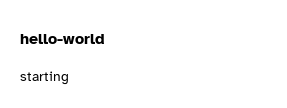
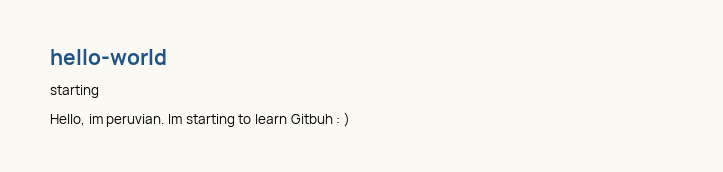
(69, 78) none -> [50,112,350,127] // Hello, im peruvian. Im starting to learn Gitbuh : )

